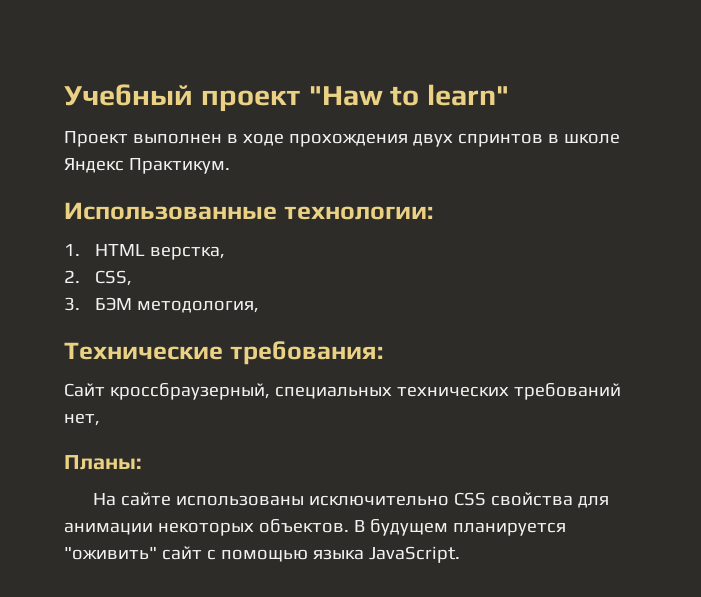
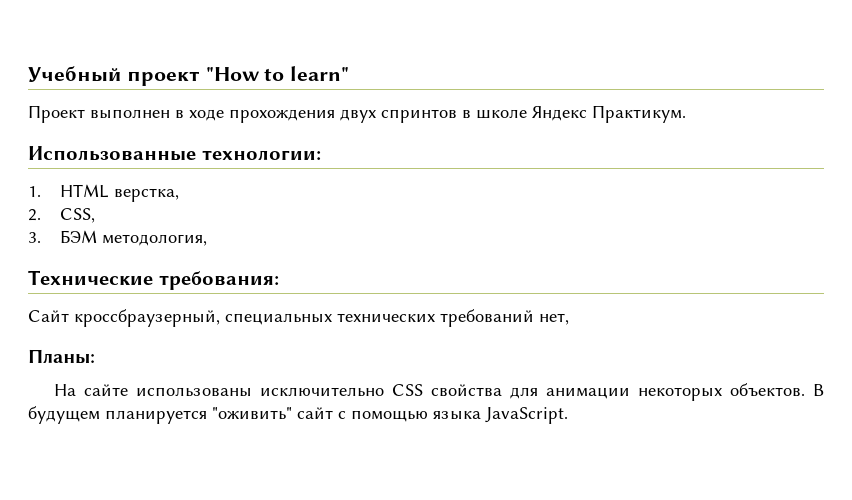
[308,86,383,106] "Haw -> [205,67,260,81] "How

